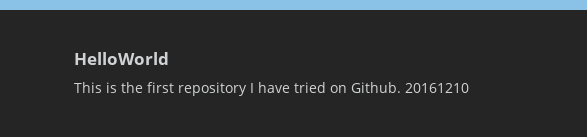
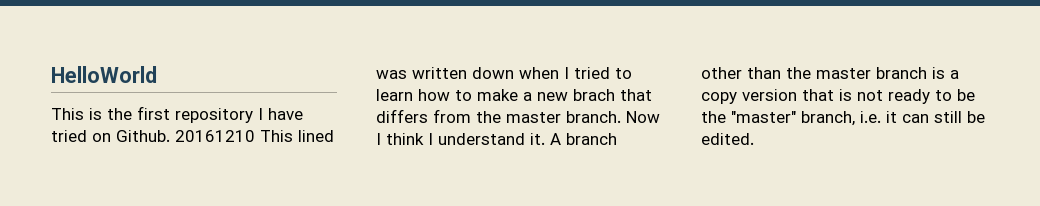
(469, 88) none -> [260,130,334,142] [376,67,632,79] [376,89,652,101] [376,109,660,123] [376,133,617,145] [701,67,959,79] [701,89,975,104] [701,111,985,126] [701,133,754,145] This lined was written down when I tried to learn how to make a new brach that differs from the master branch. Now I think I understand it. A branch other than the master branch is a copy version that is not ready to be the "master" branch, i.e. it can still be edited.

